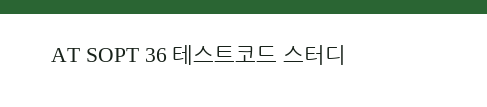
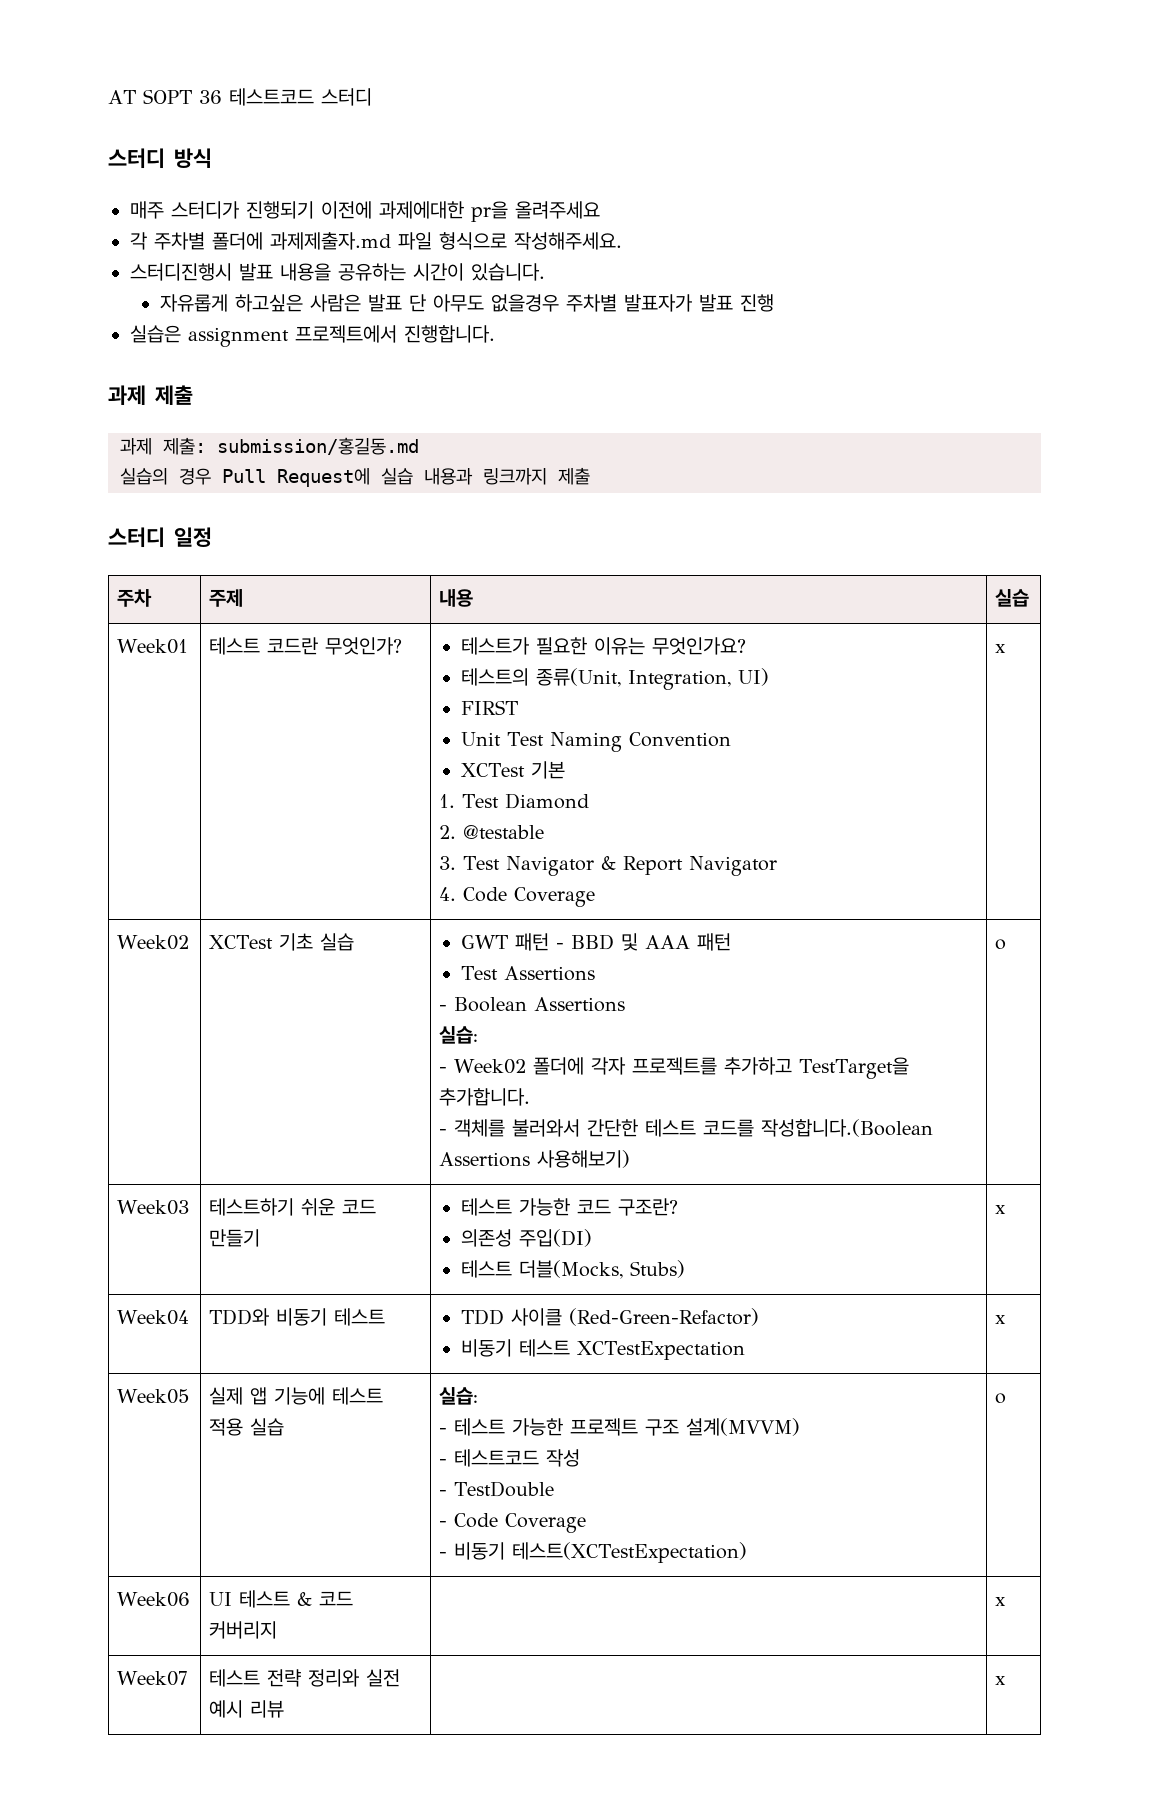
(347, 55) none -> [108,148,212,169] [130,201,600,222] [130,232,622,250] [130,263,545,281] [160,294,775,312] [130,325,495,347] [108,385,193,405] [120,437,419,455] [120,467,590,487] [108,527,212,548] [117,589,153,607] [209,589,244,607] [439,589,474,607] [995,589,1030,607] [117,639,189,654] [209,637,403,655] [461,637,747,655] [461,668,770,690] [461,700,519,715] [461,732,732,752] [461,761,566,779] [439,793,590,809] [439,825,545,839] [439,856,778,876] [439,887,596,907] [995,644,1007,653] [117,935,190,950] [209,933,355,951] [461,933,732,951] [461,966,596,981] [439,997,626,1012] [439,1026,479,1044] [439,1057,910,1079] [439,1088,531,1106] [439,1119,934,1137] [439,1150,631,1168] [995,939,1007,950] [117,1200,190,1215] [209,1198,377,1216] [209,1229,261,1247] [461,1198,679,1216] [461,1229,593,1247] [461,1260,686,1279] [995,1205,1007,1214] [117,1310,190,1325] [209,1308,386,1326] [461,1308,760,1326] [461,1339,746,1360] [995,1315,1007,1324] [117,1389,190,1404] [209,1387,384,1405] [209,1418,285,1436] [439,1387,479,1405] [439,1418,801,1436] [439,1449,581,1467] [439,1481,555,1497] [439,1513,587,1533] [439,1542,748,1563] [995,1393,1007,1404] [117,1592,191,1607] [209,1590,354,1608] [209,1621,278,1639] [995,1597,1007,1606] [117,1671,188,1686] [209,1669,401,1687] [209,1700,285,1718] [995,1676,1007,1685] // 스터디 방식 // 매주 스터디가 진행되기 이전에 과제에대한 pr을 올려주세요 // 각 주차별 폴더에 과제제출자.md 파일 형식으로 작성해주세요. // 스터디진행시 발표 내용을 공유하는 시간이 있습니다. // 자유롭게 하고싶은 사람은 발표 단 아무도 없을경우 주차별 발표자가 발표 진행 // 실습은 assignment 프로젝트에서 진행합니다. // 과제 제출 // 과제 제출: submission/홍길동.md // 실습의 경우 Pull Request에 실습 내용과 링크까지 제출 // 스터디 일정 // 주차 | 주제 | 내용 | 실습 // Week01 | 테스트 코드란 무엇인가? | 테스트가 필요한 이유는 무엇인가요? // 테스트의 종류(Unit, Integration, UI) // FIRST // Unit Test Naming Convention // XCTest 기본 // 1. Test Diamond // 2. @testable // 3. Test Navigator & Report Navigator // 4. Code Coverage | x // Week02 | XCTest 기초 실습 | GWT 패턴 - BBD 및 AAA 패턴 // Test Assertions // - Boolean Assertions // 실습: // - Week02 폴더에 각자 프로젝트를 추가하고 TestTarget을 추가합니다. // - 객체를 불러와서 간단한 테스트 코드를 작성합니다.(Boolean Assertions 사용해보기) | o // Week03 | 테스트하기 쉬운 코드 만들기 | 테스트 가능한 코드 구조란? // 의존성 주입(DI) // 테스트 더블(Mocks, Stubs) | x // Week04 | TDD와 비동기 테스트 | TDD 사이클 (Red-Green-Refactor) // 비동기 테스트 XCTestExpectation | x // Week05 | 실제 앱 기능에 테스트 적용 실습 | 실습: // - 테스트 가능한 프로젝트 구조 설계(MVVM) // - 테스트코드 작성 // - TestDouble // - Code Coverage // - 비동기 테스트(XCTestExpectation) | o // Week06 | UI 테스트 & 코드 커버리지 | | x // Week07 | 테스트 전략 정리와 실전 예시 리뷰 | | x

